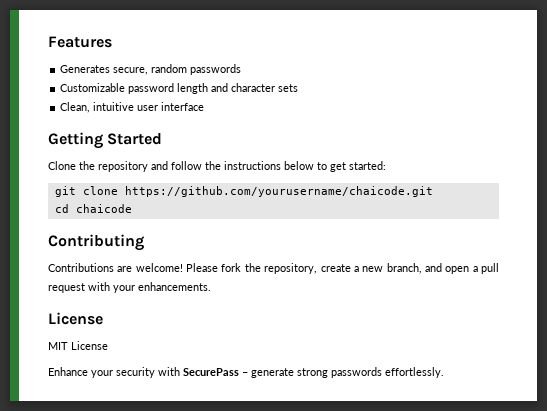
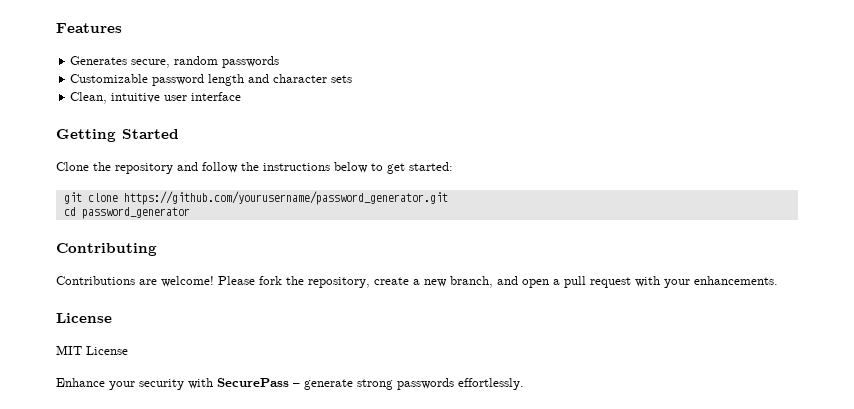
[124,186,433,197] https://github.com/yourusername/chaicode.git -> [123,191,448,205] https://github.com/yourusername/password_generator.git
[75,204,132,213] chaicode -> [81,207,190,219] password_generator

